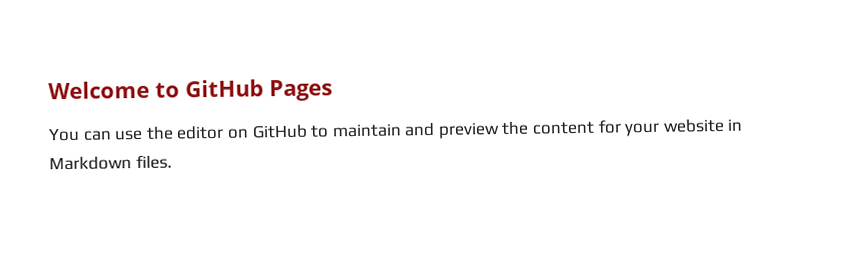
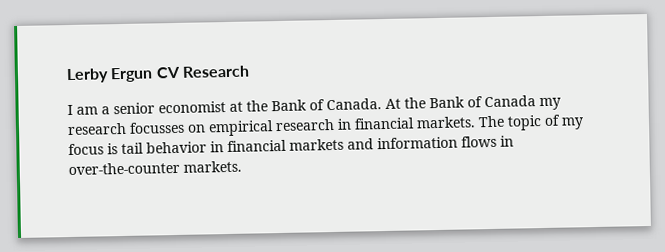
[48,79,333,102] [48,118,744,142] [49,154,172,171] Welcome to GitHub Pages // You can use the editor on GitHub to maintain and preview the content for your website in Markdown files. -> [66,65,250,84] [67,95,561,116] [67,114,584,137] [68,135,514,156] [68,160,242,176] Lerby Ergun CV Research // I am a senior economist at the Bank of Canada. At the Bank of Canada my research focusses on empirical research in financial markets. The topic of my focus is tail behavior in financial markets and information flows in over-the-counter markets.

